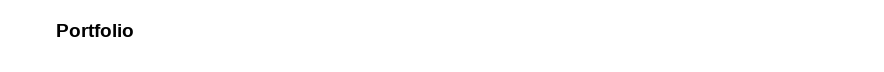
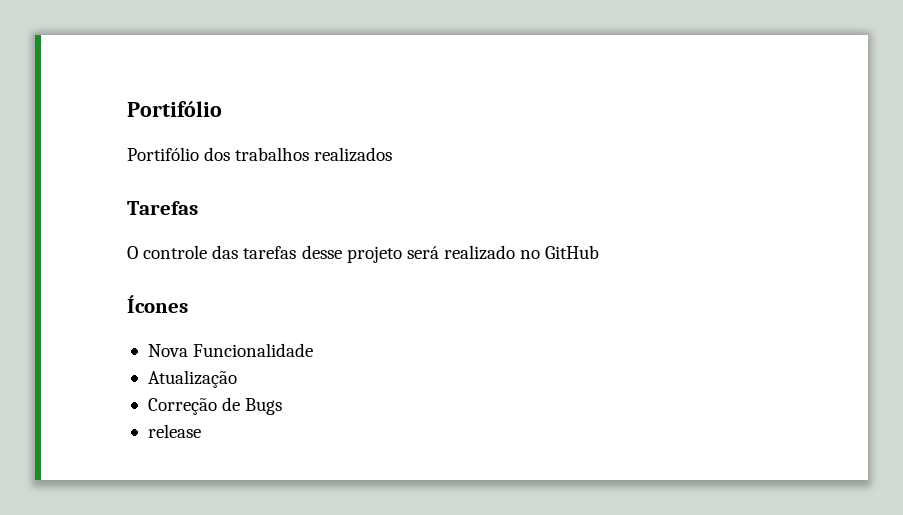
[56,24,134,37] Portfolio -> [127,101,222,117] [127,147,393,162] [127,201,198,215] [127,245,600,263] [127,295,188,313] [147,343,314,357] [147,370,237,388] [147,397,283,415] [147,424,201,438] Portifólio // Portifólio dos trabalhos realizados // Tarefas // O controle das tarefas desse projeto será realizado no GitHub // Ícones // Nova Funcionalidade // Atualização // Correção de Bugs // release

